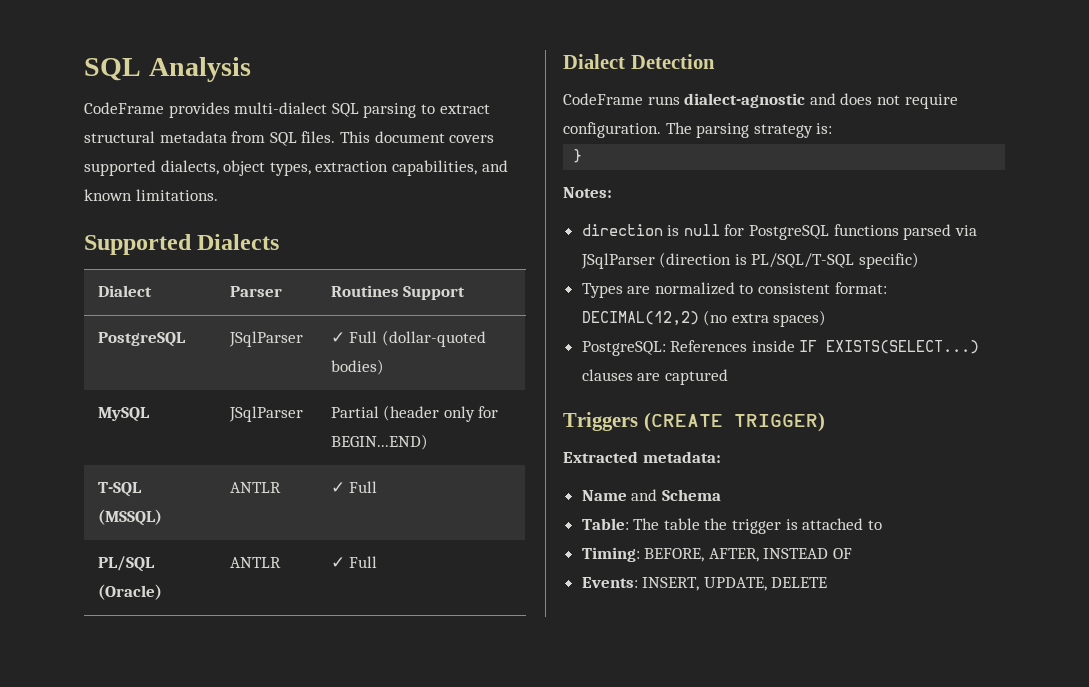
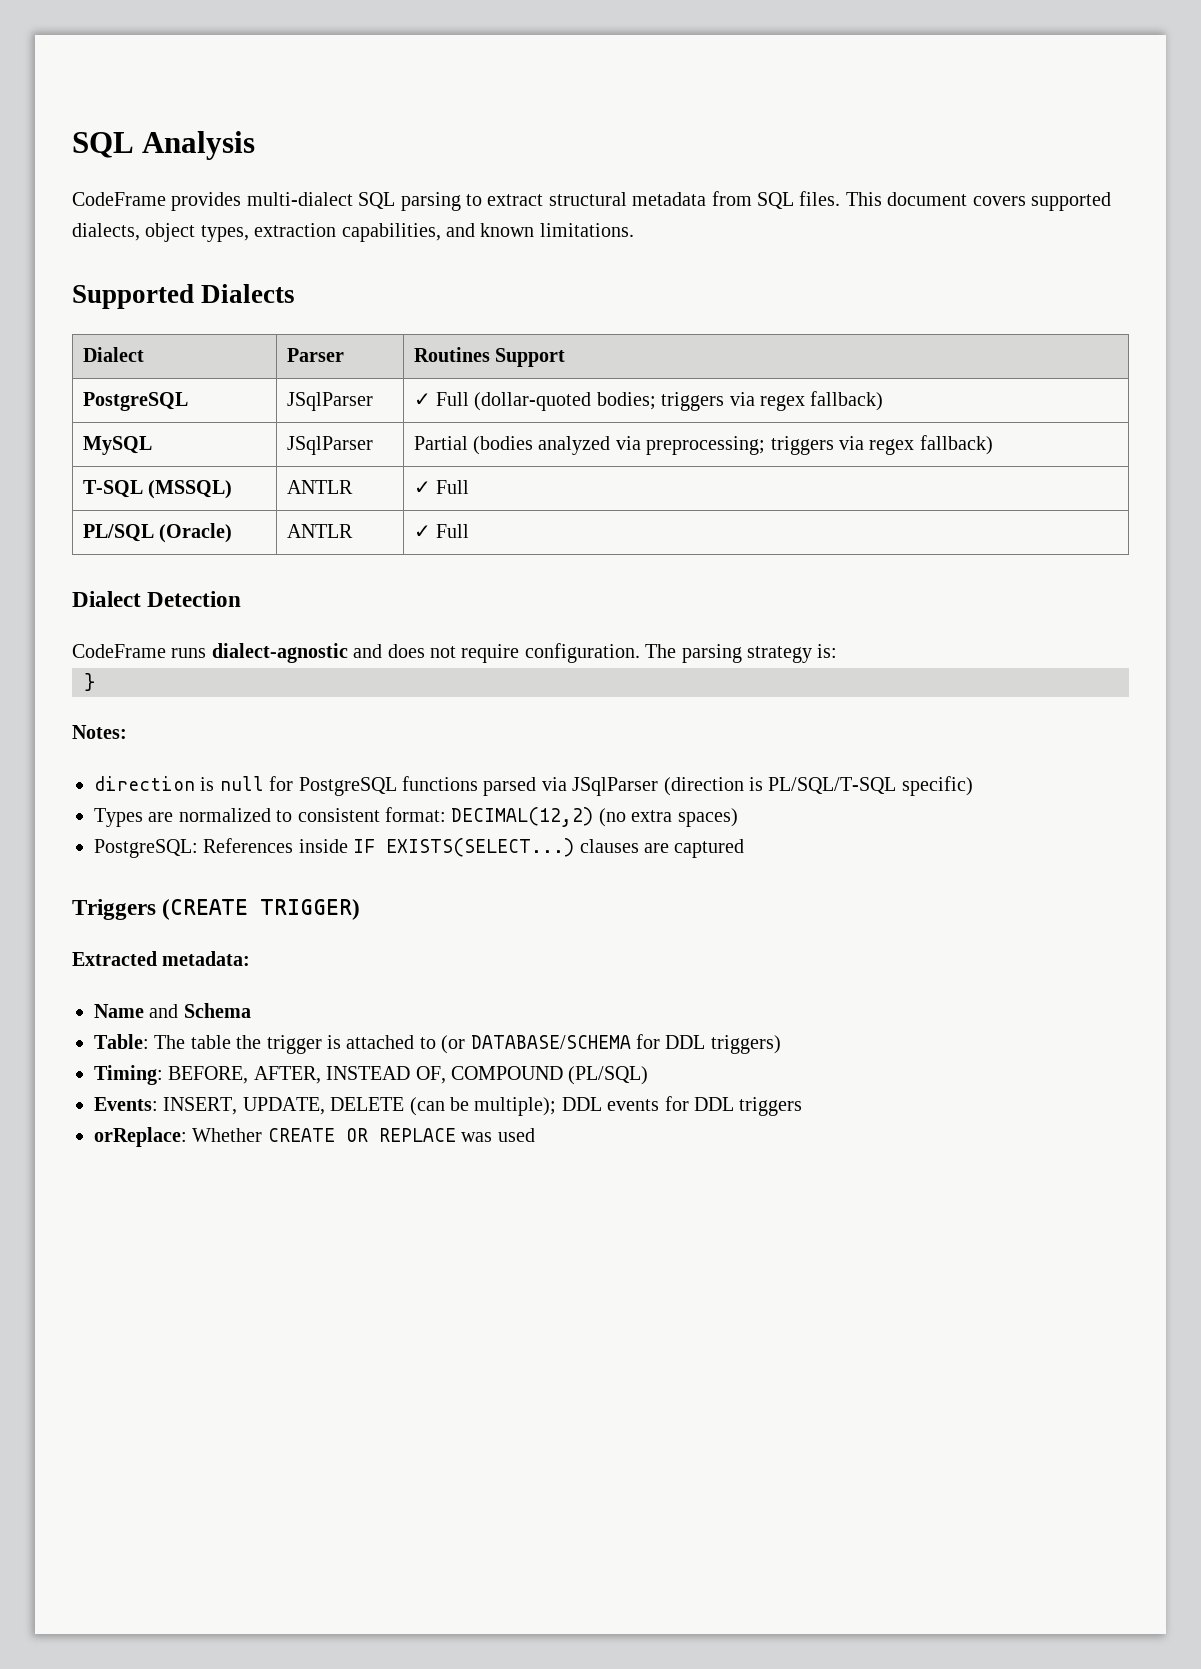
[330,359,384,375] [97,407,150,422] [228,406,303,422] [330,405,499,422] [330,434,428,450] bodies) // MySQL | JSqlParser | Partial (header only for BEGIN...END) -> [596,391,884,411] [82,436,152,455] [286,436,373,455] [413,435,993,455] bodies; triggers via regex fallback) // MySQL | JSqlParser | Partial (bodies analyzed via preprocessing; triggers via regex fallback)
(882, 525) none -> [441,1034,781,1054] (or DATABASE/SCHEMA for DDL triggers)
[833,548,853,559] OF -> [415,1066,649,1085] OF, COMPOUND (PL/SQL)
(828, 582) none -> [409,1096,803,1116] [94,1127,535,1147] (can be multiple); DDL events for DDL triggers // orReplace: Whether CREATE OR REPLACE was used

